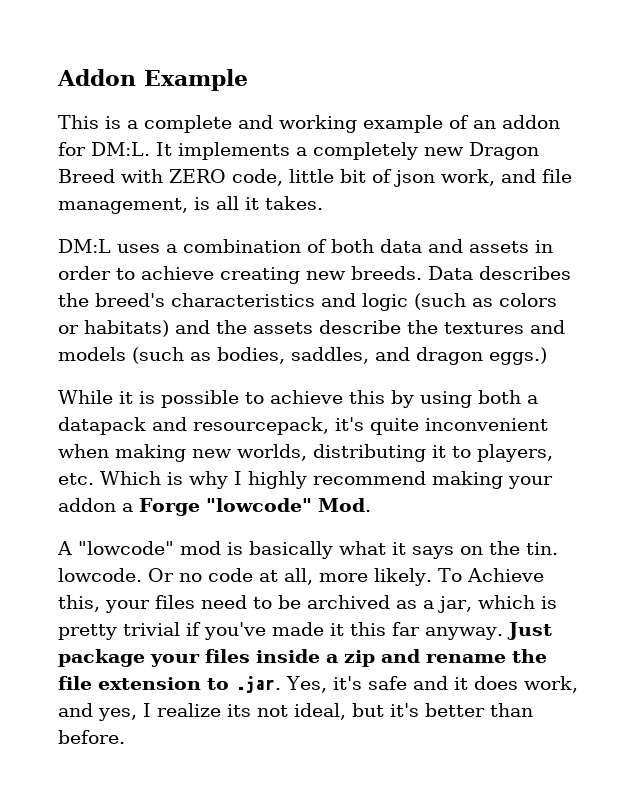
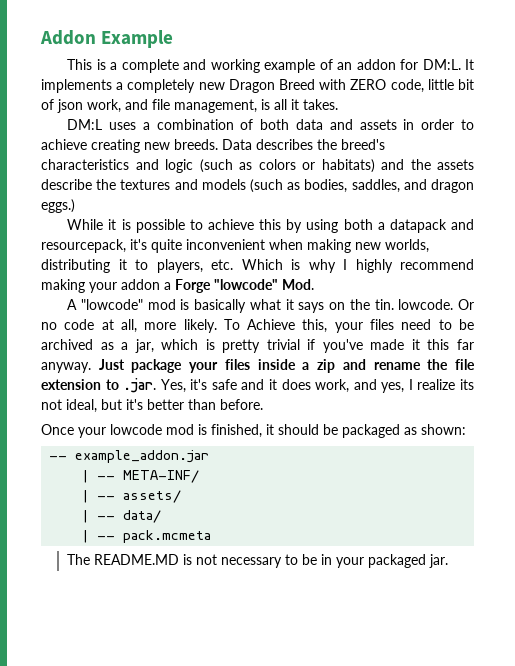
(125, 737) none -> [41,424,466,438] [49,450,210,463] [81,470,200,483] [81,490,182,503] [81,510,162,523] [81,530,212,543] [67,554,449,568] // Once your lowcode mod is finished, it should be packaged as shown: // -- example_addon.jar // | -- META-INF/ // | -- assets/ // | -- data/ // | -- pack.mcmeta // The README.MD is not necessary to be in your packaged jar.

